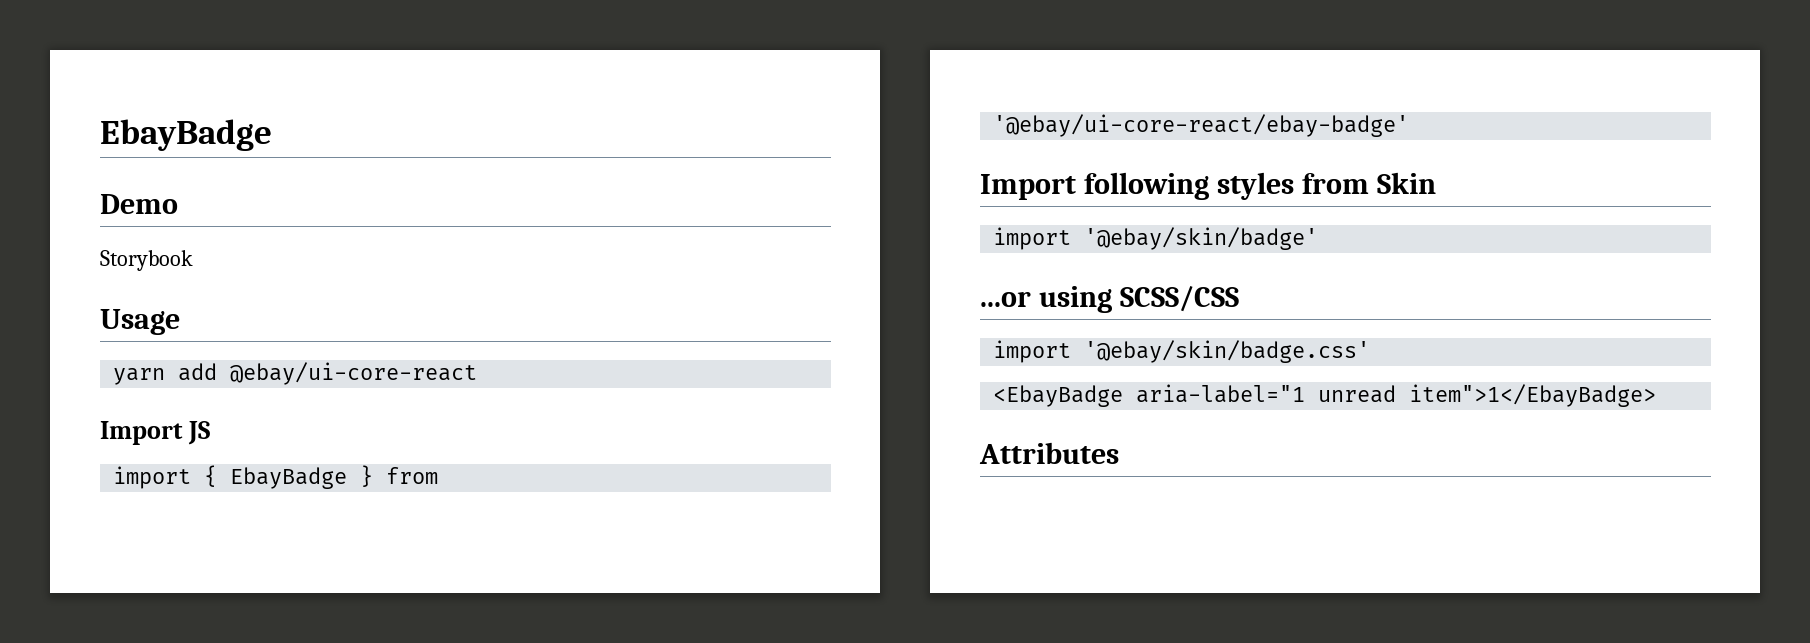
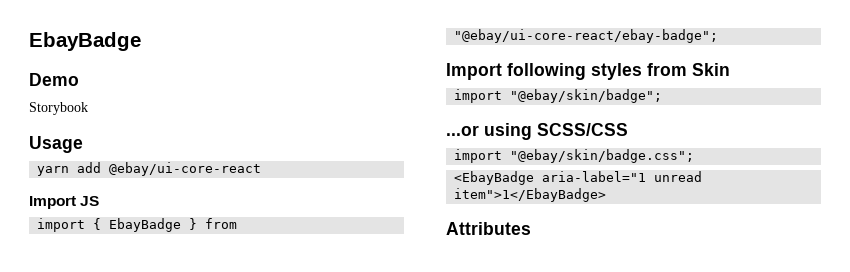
[993,114,1410,137] '@ebay/ui-core-react/ebay-badge' -> [454,29,719,43] "@ebay/ui-core-react/ebay-badge";
[1084,227,1319,250] '@ebay/skin/badge' -> [510,89,663,103] "@ebay/skin/badge";
[1084,340,1371,363] '@ebay/skin/badge.css' -> [510,149,695,163] "@ebay/skin/badge.css";

